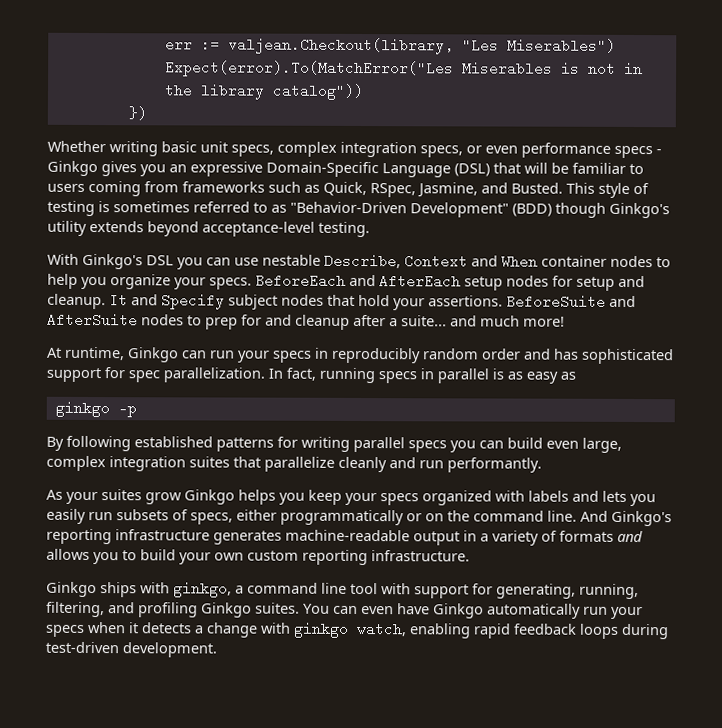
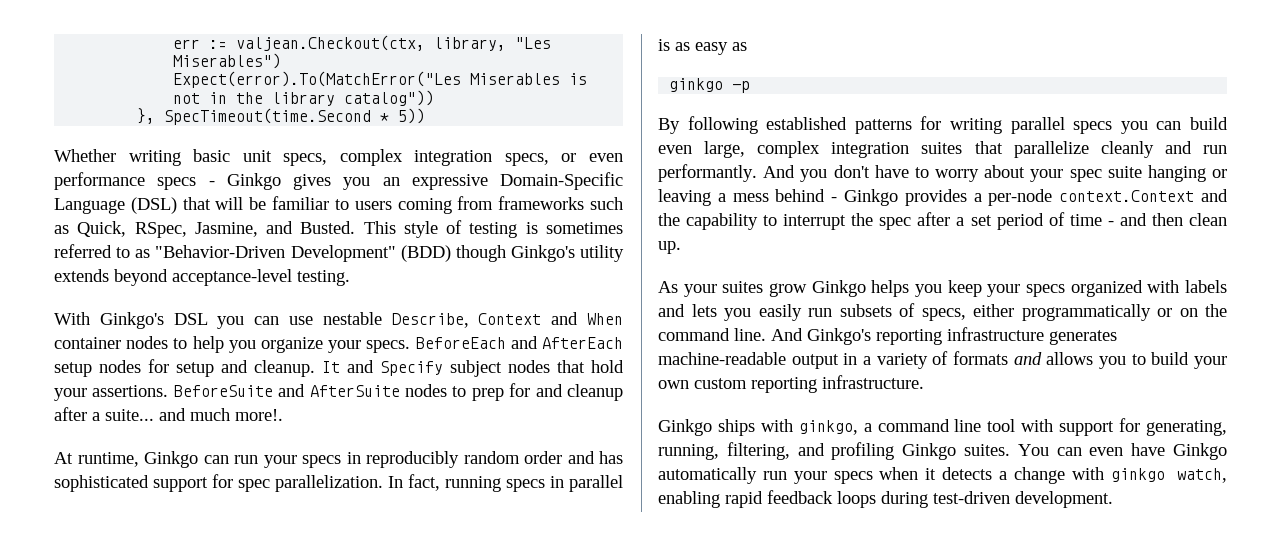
[227,37,454,55] valjean.Checkout(library, -> [236,35,507,51] valjean.Checkout(ctx, library,
[127,106,147,121] }) -> [137,108,426,125] }, SpecTimeout(time.Second * 5))
[523,316,565,327] more! -> [235,409,283,421] more!.
(542, 465) none -> [763,165,1227,182] [658,189,1228,206] [658,212,1227,230] [658,241,681,254] And you don't have to worry about your spec suite hanging or leaving a mess behind - Ginkgo provides a per-node context.Context and the capability to interrupt the spec after a set period of time - and then clean up.

